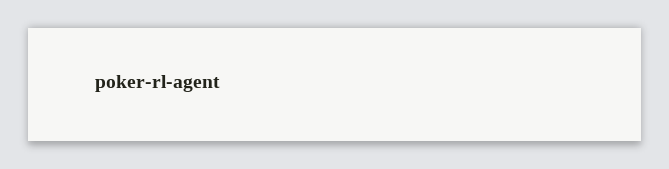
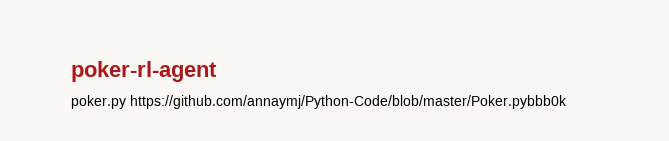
(220, 83) none -> [71,95,567,109] // poker.py https://github.com/annaymj/Python-Code/blob/master/Poker.pybbb0k

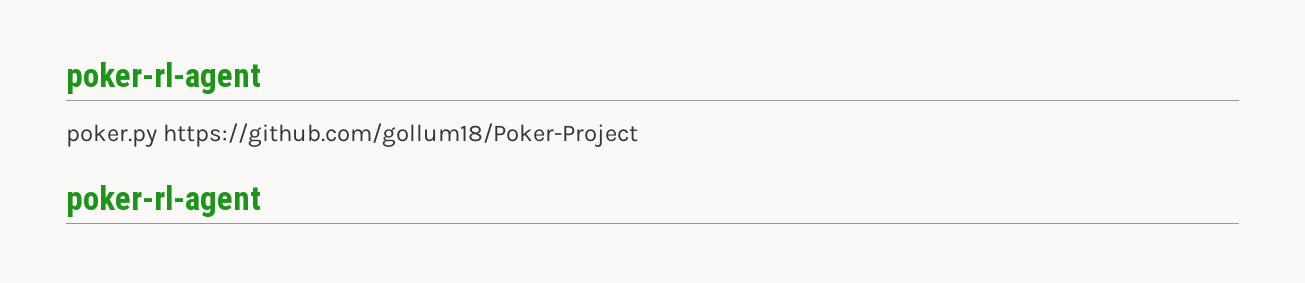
[130,95,567,109] https://github.com/annaymj/Python-Code/blob/master/Poker.pybbb0k -> [163,123,639,147] [66,185,261,217] https://github.com/gollum18/Poker-Project // poker-rl-agent

